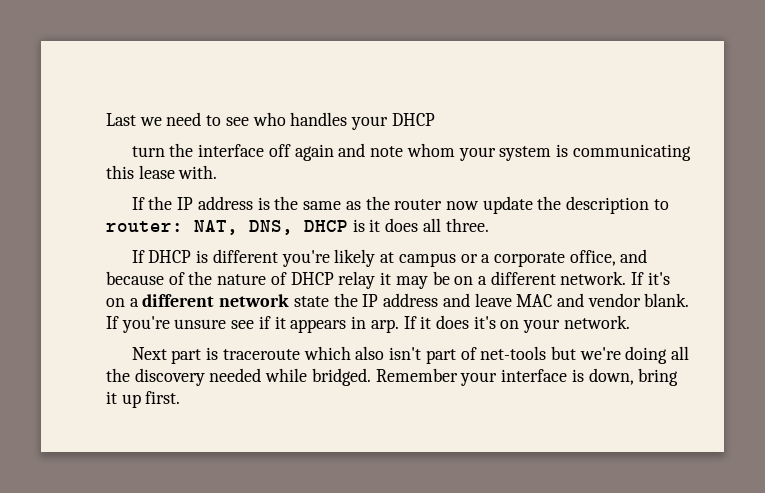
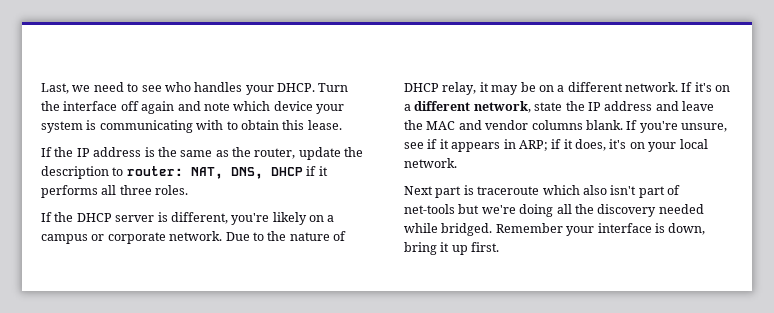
[106,113,136,126] Last -> [41,83,69,94] Last,
[391,113,435,126] [131,146,165,157] DHCP // turn -> [277,83,349,92] DHCP. Turn
[406,143,455,157] whom -> [233,101,313,111] which device
[106,165,218,179] this lease with. -> [196,120,342,130] with to obtain this lease.
[394,199,480,210] router now -> [254,148,296,159] router,
[352,218,489,232] [131,249,648,267] [106,271,185,285] is it does all three. // If DHCP is different you're likely at campus or a corporate office, and because of -> [306,166,328,176] [41,185,189,198] [41,212,335,225] [41,231,264,244] if it performs all three roles. // If the DHCP server is different, you're likely on a campus or corporate network. Due to
[338,271,376,289] relay -> [442,82,477,95] relay,
[219,294,290,307] network -> [473,101,531,113] network,
(512, 300) none -> [404,120,423,130] the
(641, 300) none -> [531,120,583,130] columns
[174,319,227,329] unsure -> [681,123,727,132] unsure,
[370,315,469,333] arp. If it does -> [518,139,606,151] ARP; if it does,
(561, 326) none -> [679,139,708,149] local

